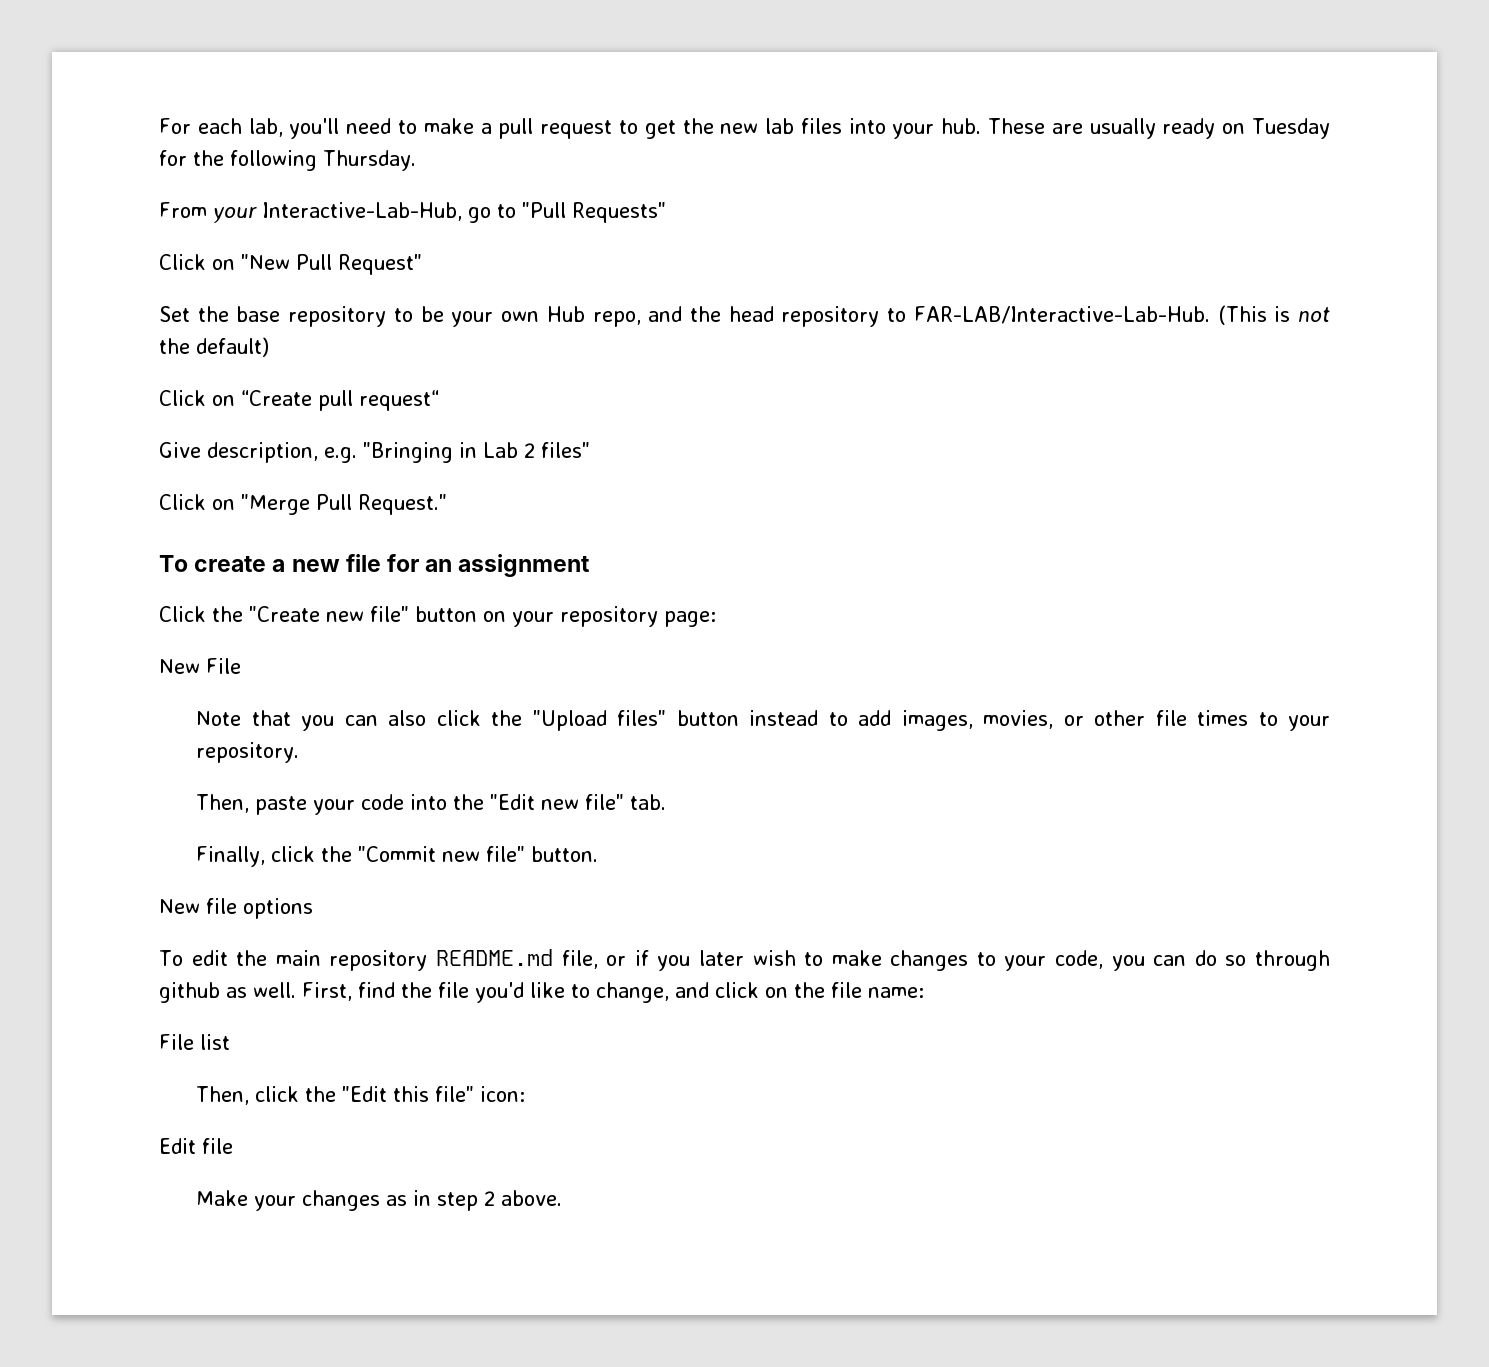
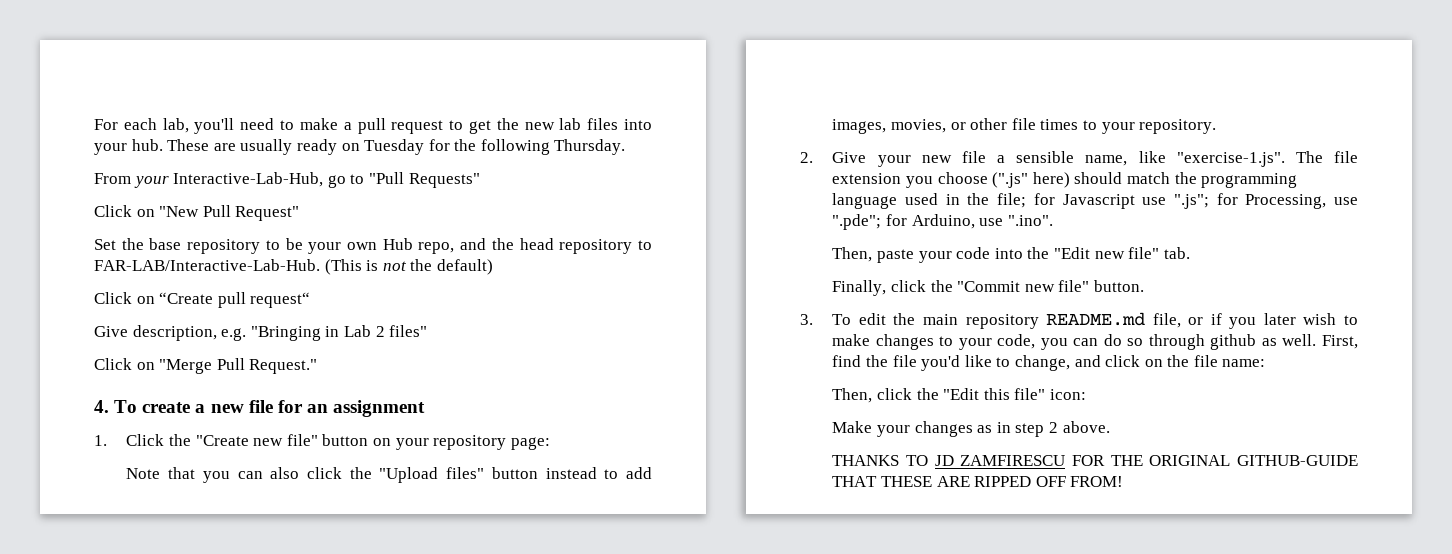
(447, 504) none -> [94,400,109,413] 4.
(591, 565) none -> [94,435,107,446] 1.
[159,658,241,674] // New File -> (550, 443) none
(300, 752) none -> [800,151,1358,167] [832,172,1298,188] [832,193,1358,209] [832,214,1053,230] // 2. Give your new file a sensible name, like "exercise-1.js". The file extension you choose (".js" here) should match the programming language used in the file; for Javascript use ".js"; for Processing, use ".pde"; for Arduino, use ".ino".
[159,898,313,919] New file options // -> [800,314,813,325] 3.
[159,1034,230,1050] // File list -> (1266, 363) none
[159,1138,233,1154] // Edit file -> (1086, 394) none
(563, 1198) none -> [832,455,1358,466] [832,476,1124,487] // THANKS TO JD ZAMFIRESCU FOR THE ORIGINAL GITHUB-GUIDE THAT THESE ARE RIPPED OFF FROM!

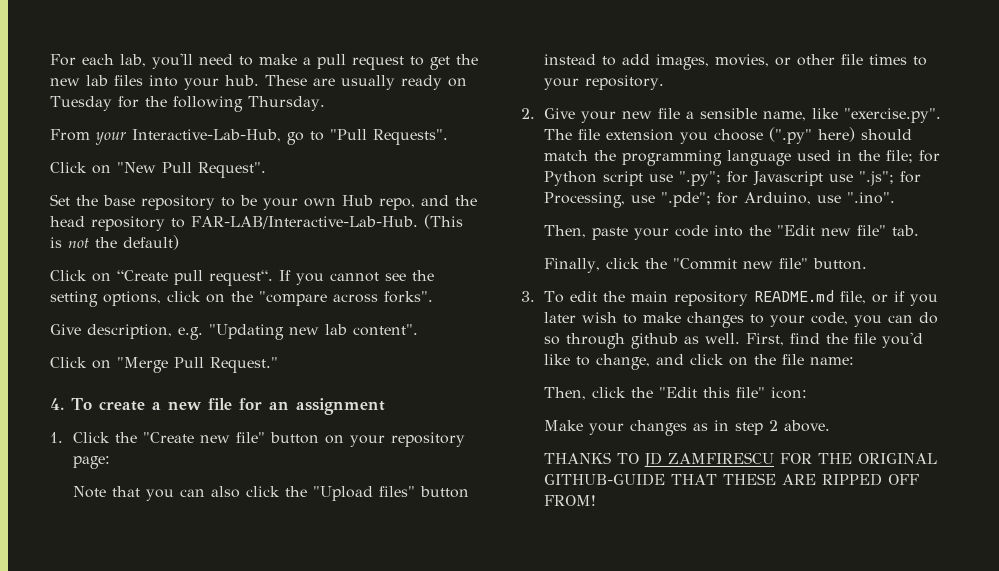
[408,173,480,188] Requests" -> [373,129,448,145] Requests".
[235,206,300,221] Request" -> [198,162,266,178] Request".
[250,292,311,308] [94,325,428,341] request“ // Give description, e.g. "Bringing in Lab 2 files" -> [209,270,434,286] [50,291,433,307] [50,324,418,340] request“. If you cannot see the setting options, click on the "compare across forks". // Give description, e.g. "Updating new lab content".
[1176,152,1285,167] "exercise-1.js". -> [843,108,941,123] "exercise.py".
[992,172,1029,188] (".js" -> [768,127,812,144] (".py"
(1055, 199) none -> [543,171,748,186] Python script use ".py"; for

